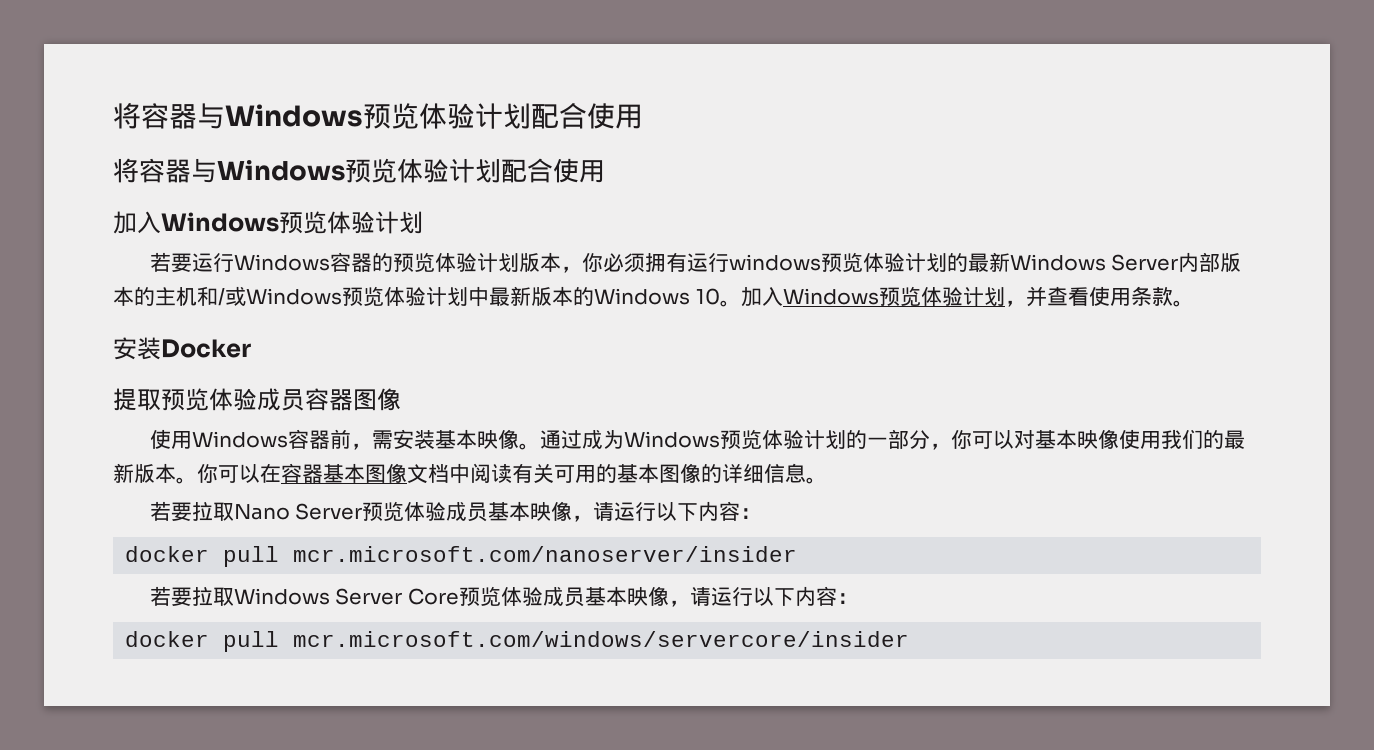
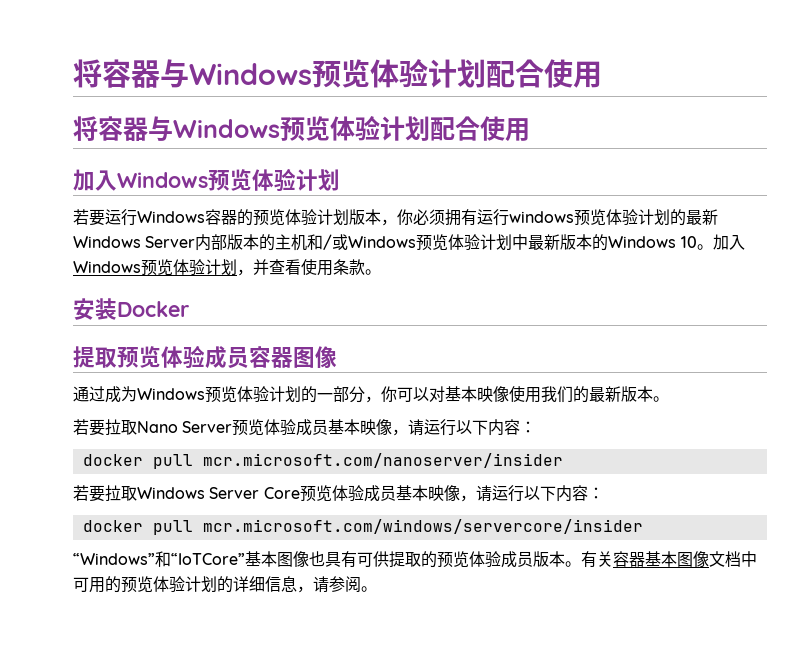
[149,429,540,450] 使用Windows容器前，需安装基本映像。 -> (337, 357) none
[197,463,827,484] 你可以在容器基本图像文档中阅读有关可用的基本图像的详细信息。 -> (669, 399) none
(910, 639) none -> [73,551,757,568] [73,576,377,593] // “Windows”和“IoTCore”基本图像也具有可供提取的预览体验成员版本。有关容器基本图像文档中可用的预览体验计划的详细信息，请参阅。

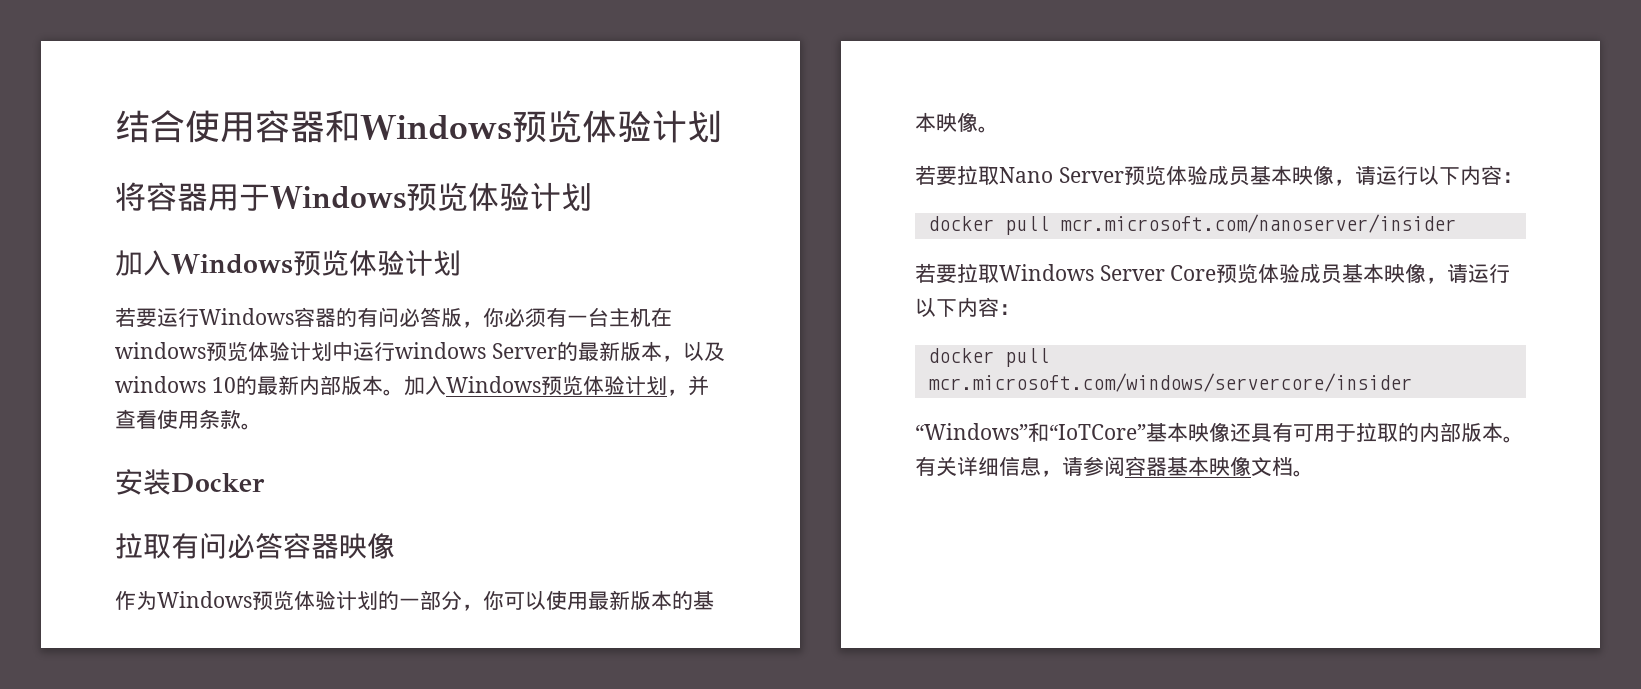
[73,59,602,88] [73,116,530,142] 将容器与Windows预览体验计划配合使用 // 将容器与Windows预览体验计划配合使用 -> [115,110,722,143] [115,182,592,212] 结合使用容器和Windows预览体验计划 // 将容器用于Windows预览体验计划
[253,209,718,226] [73,234,697,251] 预览体验计划版本，你必须拥有运行windows预览体验计划的最新Windows Server内部版本的主机和/或Windows预览体验计划中最新版本的Windows 10 -> [357,307,672,328] [115,341,725,362] [115,375,383,395] 有问必答版，你必须有一台主机在windows预览体验计划中运行windows Server的最新版本，以及windows 10的最新内部版本
[73,345,315,369] 提取预览体验成员容器图 -> [115,533,367,559] 拉取有问必答容器映
[73,386,121,403] 通过成 -> [115,591,136,610] 作
[429,386,653,403] 对基本映像使用我们的最新版本 -> [546,590,714,610] [915,112,978,132] 使用最新版本的基本映像
[277,551,757,568] [73,576,361,593] 图像也具有可供提取的预览体验成员版本。有关容器基本图像文档中可用的预览体验计划的详细信息，请参阅 -> [1188,422,1524,443] [915,456,1293,477] 映像还具有可用于拉取的内部版本。有关详细信息，请参阅容器基本映像文档

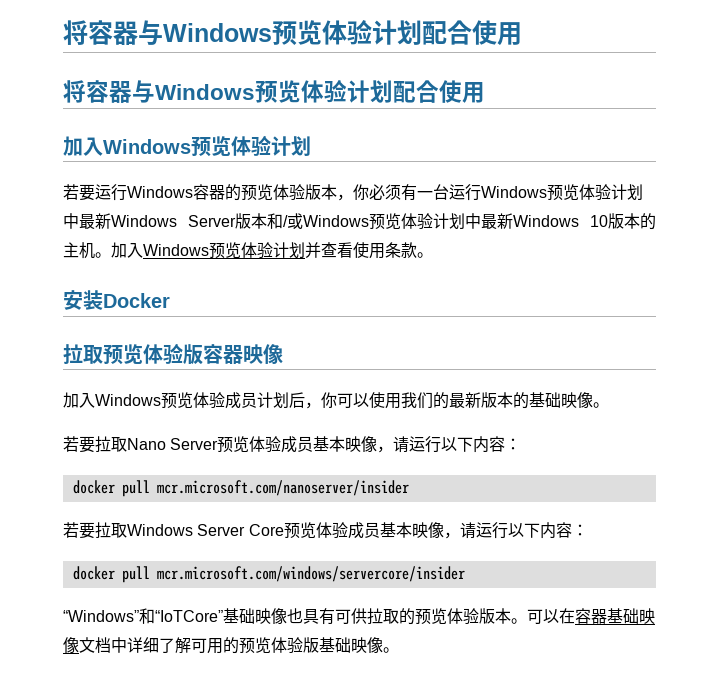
[115,110,722,143] [115,182,592,212] 结合使用容器和Windows预览体验计划 // 将容器用于Windows预览体验计划 -> [63,20,522,46] [63,79,485,103] 将容器与Windows预览体验计划配合使用 // 将容器与Windows预览体验计划配合使用
[357,307,462,327] 有问必答版 -> [241,184,337,201] 预览体验版本
[609,307,672,327] [115,341,725,362] [115,375,383,395] 主机在windows预览体验计划中运行windows Server的最新版本，以及windows 10的最新内部版本 -> [449,184,643,201] [63,213,656,230] [63,242,95,259] 运行Windows预览体验计划中最新Windows Server版本和/或Windows预览体验计划中最新Windows 10版本的主机
[666,389,688,396] ， -> (305, 250) none
[171,533,283,559] 有问必答 -> [103,343,203,365] 预览体验版
[115,590,462,611] 作为Windows预览体验计划的一部分 -> [63,392,305,409] 加入Windows预览体验成员计划后
(588, 601) none -> [401,392,449,409] 我们的
[915,112,936,132] 本 -> [545,392,561,408] 础
[1167,422,1524,443] [915,456,1293,477] 本映像还具有可用于拉取的内部版本。有关详细信息，请参阅容器基本映像文档 -> [239,608,655,625] [63,637,383,654] 础映像也具有可供拉取的预览体验版本。可以在容器基础映像文档中详细了解可用的预览体验版基础映像

